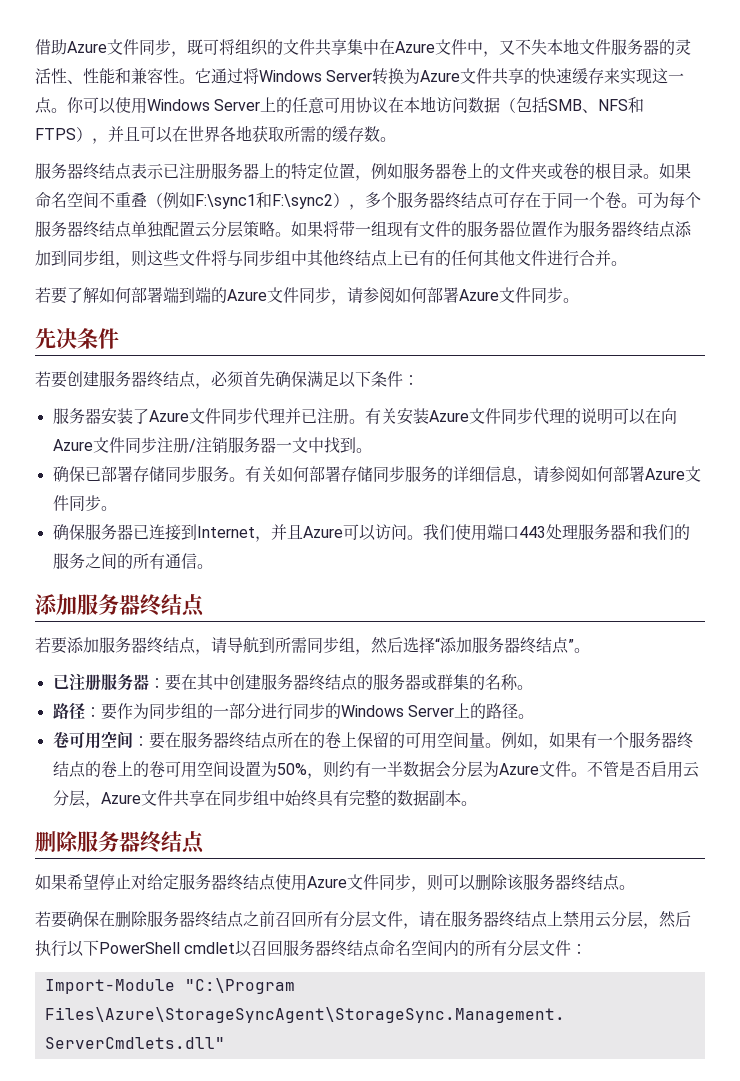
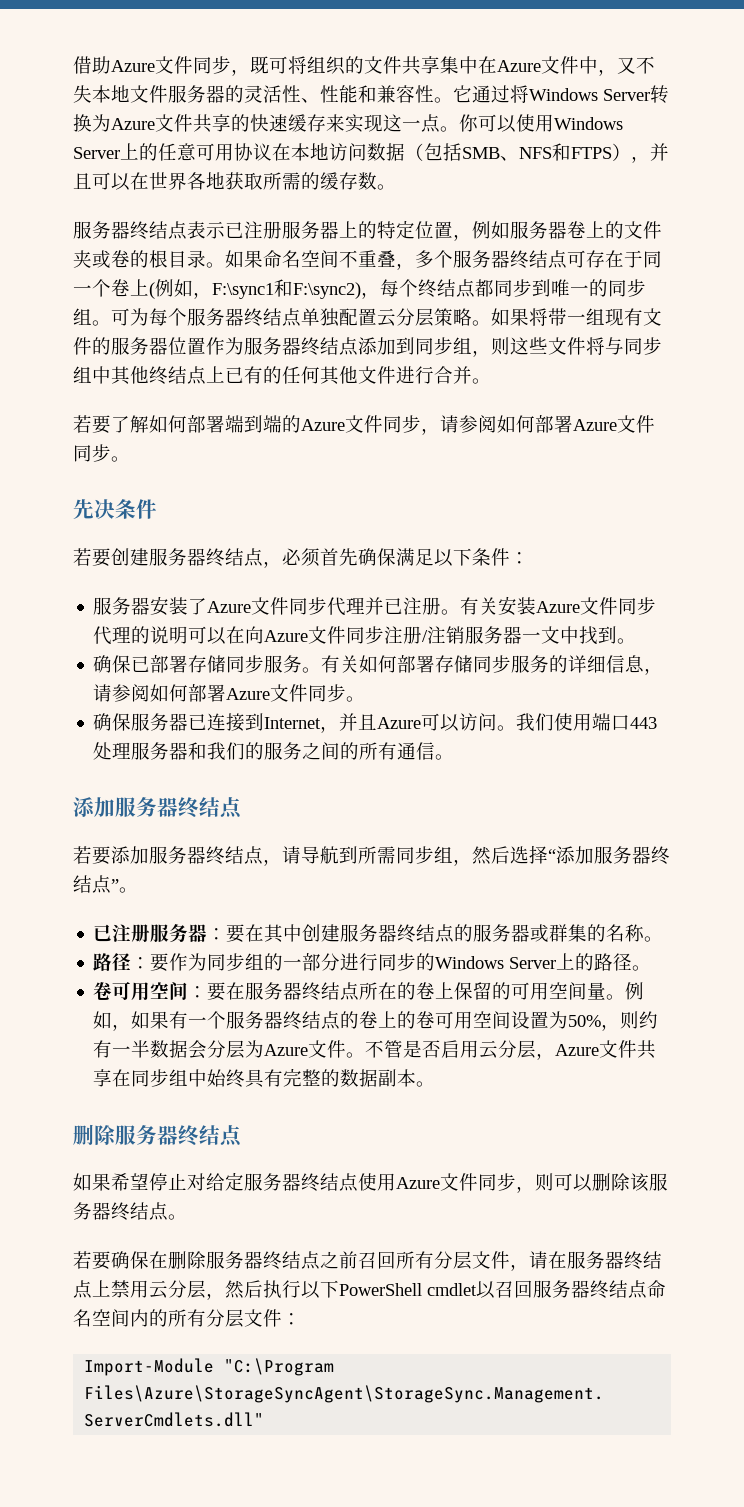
[147,192,349,209] （例如F:\sync1和F:\sync2） -> (396, 258) none
(621, 200) none -> [130,279,646,299] [73,308,92,325] 上(例如，F:\sync1和F:\sync2)，每个终结点都同步到唯一的同步组

